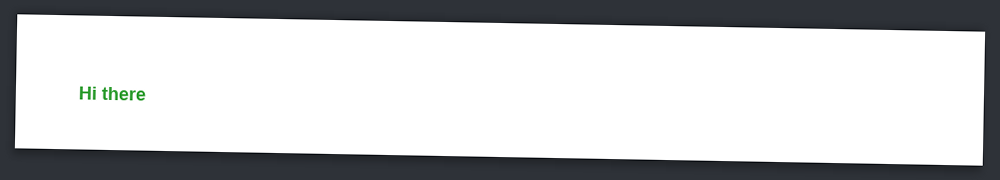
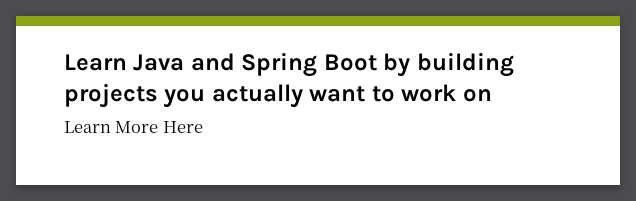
[78,86,146,101] Hi there -> [64,52,514,77] [64,83,492,108] [64,121,203,133] Learn Java and Spring Boot by building projects you actually want to work on // Learn More Here

